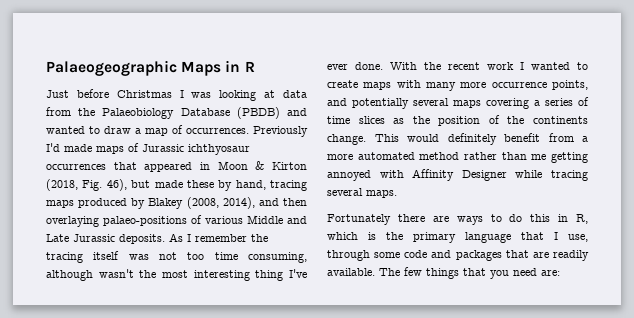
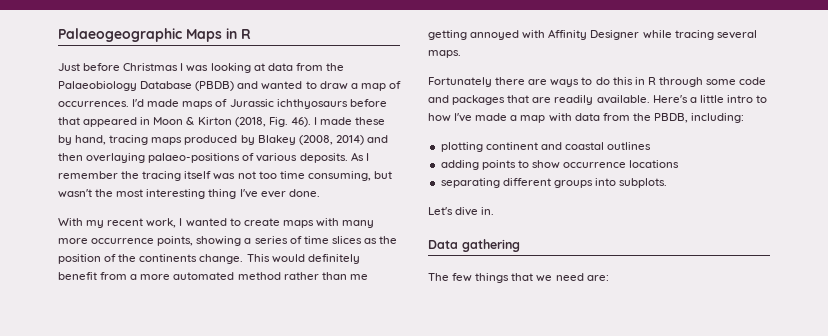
[253,126,308,137] Previously -> (129, 104) none
[188,144,250,155] [46,164,106,170] ichthyosaur occurrences -> [276,99,387,109] ichthyosaurs before
[106,179,151,191] 46), but -> [290,117,317,127] 46). I
[222,197,255,209] 2014), -> [335,135,364,145] 2014)
[247,215,307,224] [46,234,115,242] Middle and Late Jurassic -> (298, 157) none
[46,270,93,281] although -> [373,171,392,179] but
[390,62,514,70] With the recent work -> [58,218,177,228] // With my recent work,
[327,98,529,109] and potentially several maps covering -> [196,236,242,246] showing
[576,214,588,224] [327,232,588,243] R, which is the primary language that I use, -> [647,77,656,85] R
(375, 272) none -> [652,95,768,103] [428,113,745,123] [440,142,652,152] [440,160,680,170] [440,178,668,188] [428,207,495,216] [428,239,520,252] Here's a little intro to how I've made a map with data from the PBDB, including: // plotting continent and coastal outlines // adding points to show occurrence locations // separating different groups into subplots. // Let's dive in. // Data gathering //
[490,270,509,279] you -> [536,275,553,282] we

